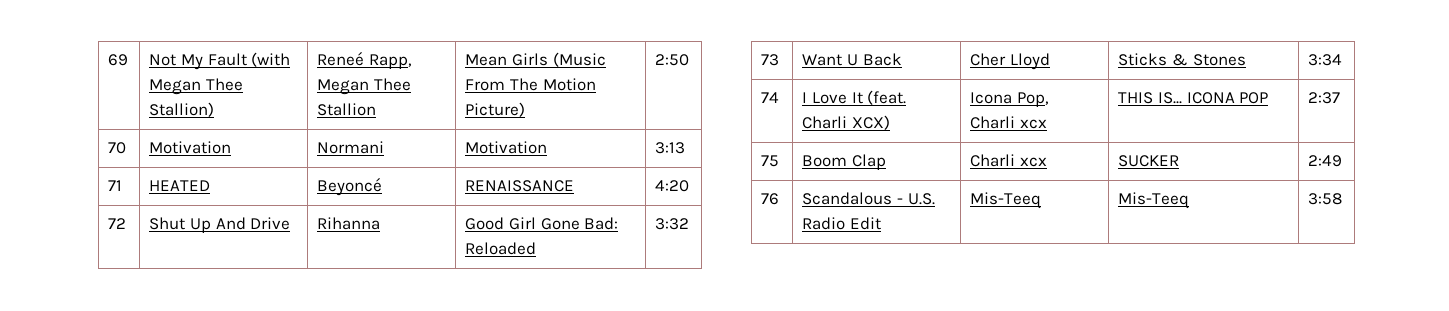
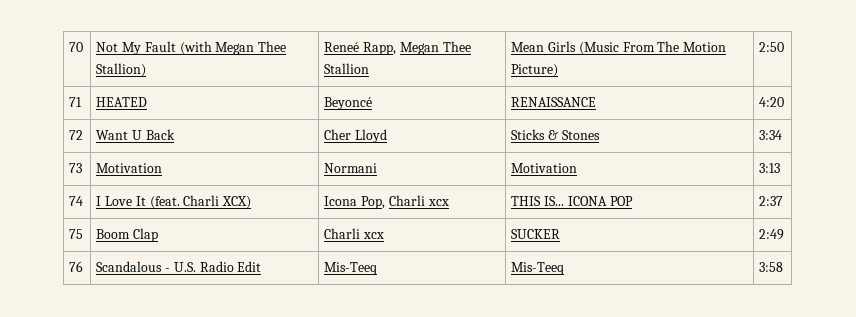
[108,54,129,66] 69 -> [69,42,84,52] 70
[108,142,127,154] [149,141,232,154] [317,141,385,154] [465,141,548,154] [655,142,686,154] // 70 | Motivation | Normani | Motivation | 3:13 -> (785, 47) none
[149,217,291,233] [317,217,381,230] [465,217,619,230] [465,242,537,255] [655,218,690,230] [761,54,780,66] | Shut Up And Drive | Rihanna | Good Girl Gone Bad: Reloaded | 3:32 // 73 -> (84, 135) none
(1343, 60) none -> [69,163,83,173] [96,163,163,173] [324,163,378,173] [511,163,578,173] [759,163,781,173] // 73 | Motivation | Normani | Motivation | 3:13

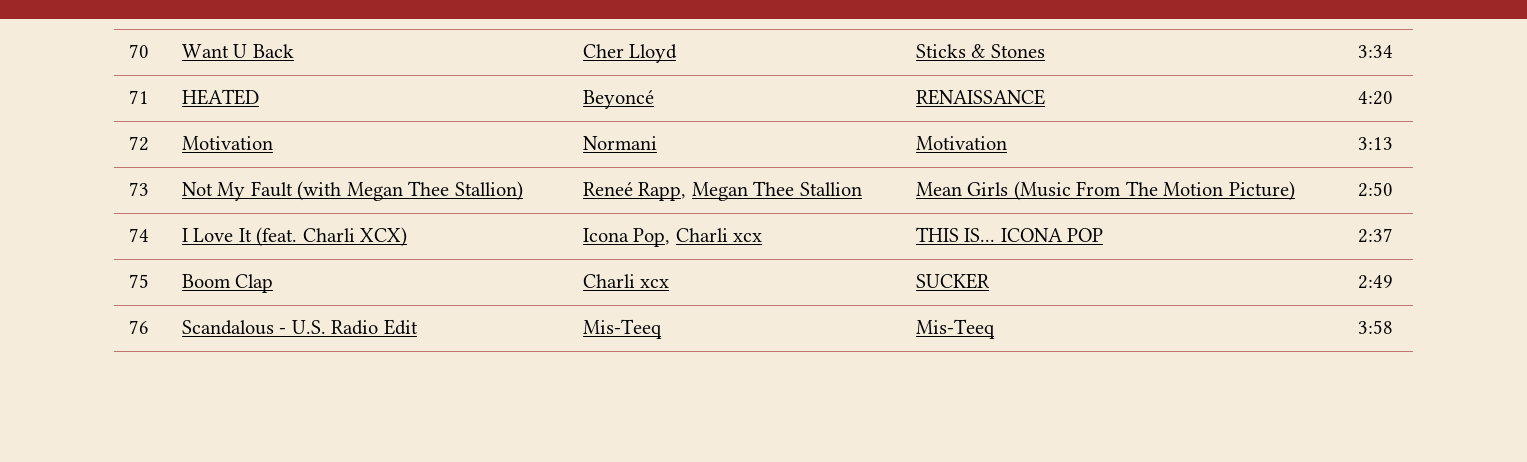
(84, 47) none -> [181,44,294,58] [582,44,678,63] [915,44,1045,58] [1357,45,1393,58] [128,90,149,104] [181,89,259,105] [582,90,654,109] [915,89,1045,105] [1357,91,1393,105] [128,136,149,151] [181,136,273,150] [582,136,657,150] [915,136,1007,150] [1357,137,1393,150] [128,182,149,196] | Want U Back | Cher Lloyd | Sticks & Stones | 3:34 // 71 | HEATED | Beyoncé | RENAISSANCE | 4:20 // 72 | Motivation | Normani | Motivation | 3:13 // 73
[69,97,83,107] [96,97,148,107] [324,97,373,110] [511,97,597,107] [759,97,785,107] [69,130,84,140] [96,129,175,140] [324,129,388,143] [511,129,600,140] [759,130,783,140] [69,163,83,173] [96,163,163,173] [324,163,378,173] [511,163,578,173] [759,163,781,173] // 71 | HEATED | Beyoncé | RENAISSANCE | 4:20 // 72 | Want U Back | Cher Lloyd | Sticks & Stones | 3:34 // 73 | Motivation | Normani | Motivation | 3:13 -> (1393, 189) none

